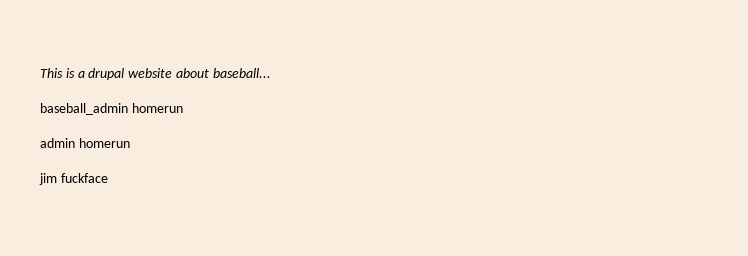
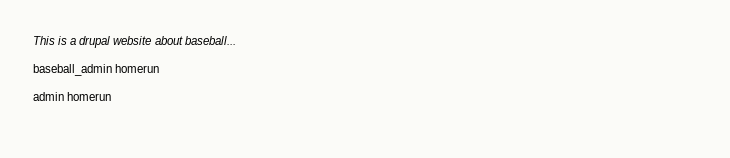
[39,173,108,185] // jim fuckface -> (112, 96) none

